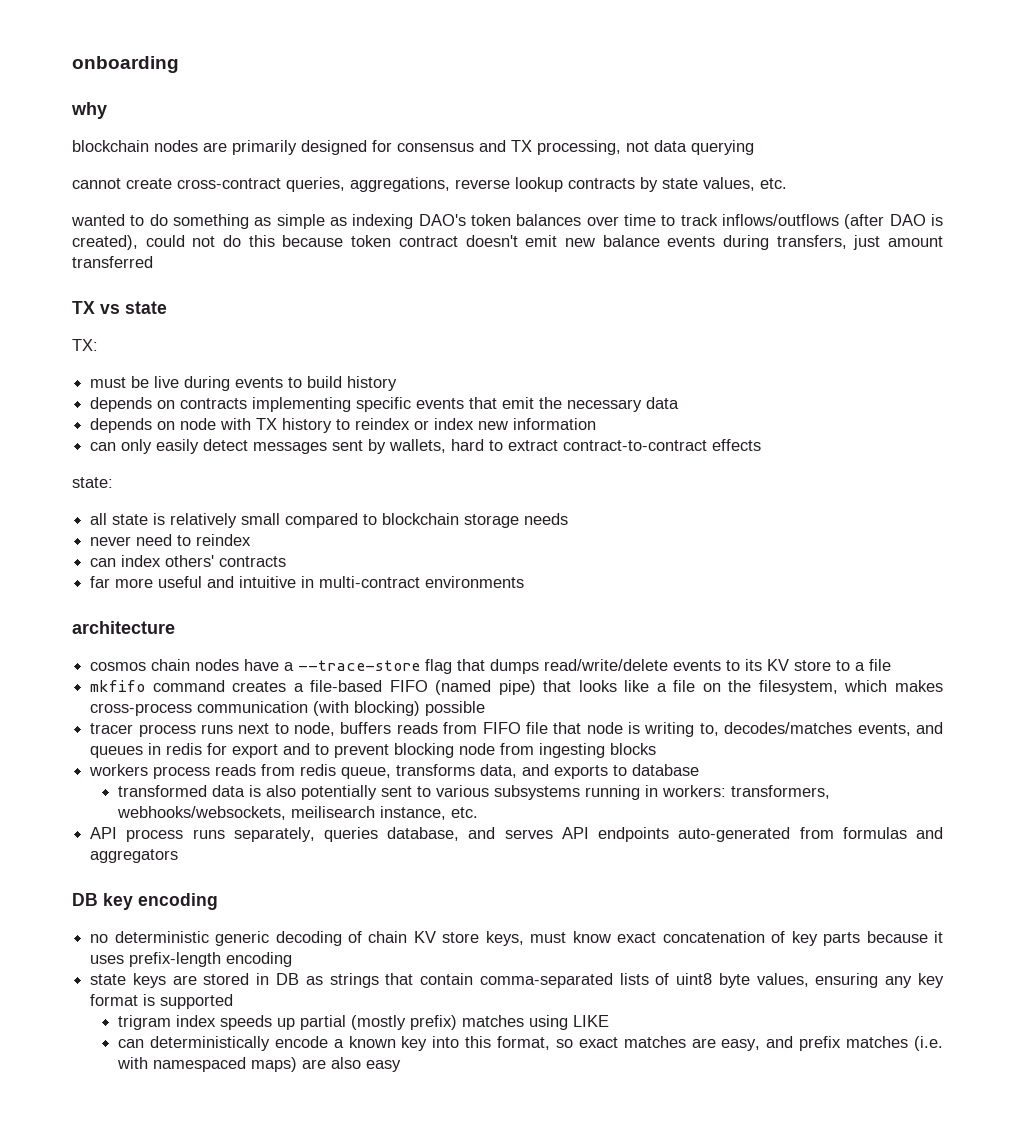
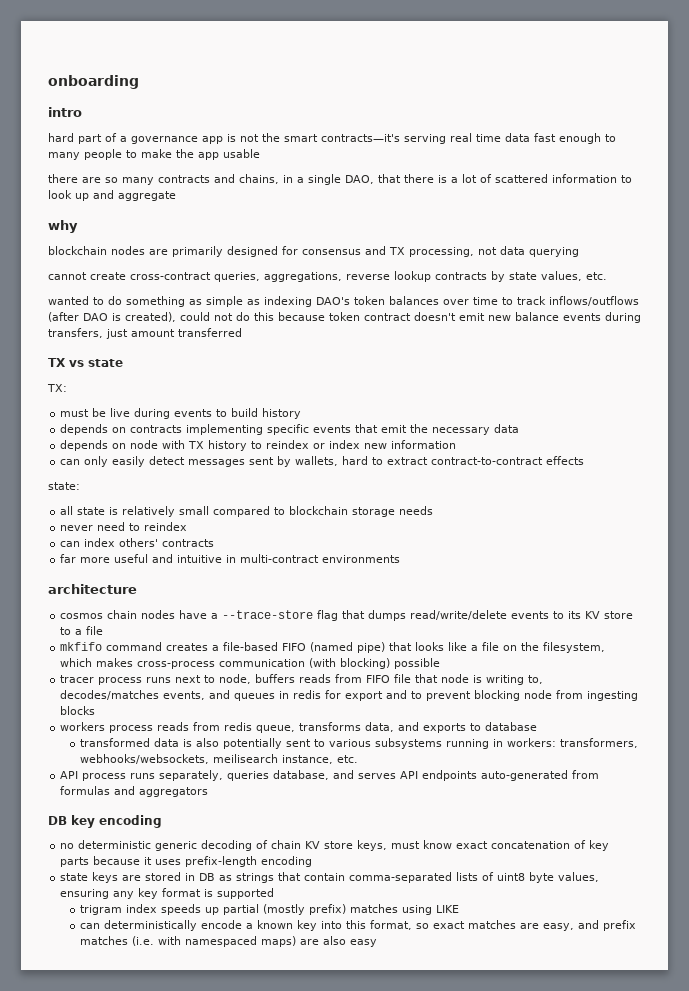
(179, 64) none -> [48,107,82,117] [48,133,616,144] [48,149,260,160] [48,174,632,185] [48,190,176,201] // intro // hard part of a governance app is not the smart contracts—it's serving real time data fast enough to many people to make the app usable // there are so many contracts and chains, in a single DAO, that there is a lot of scattered information to look up and aggregate

